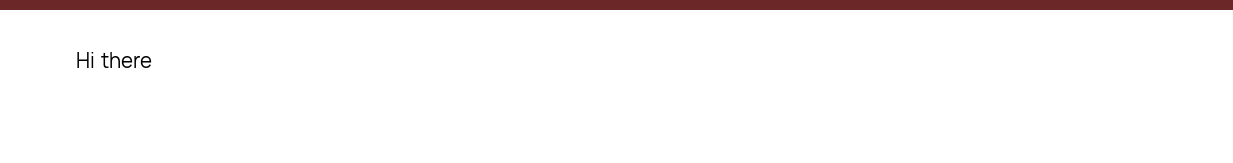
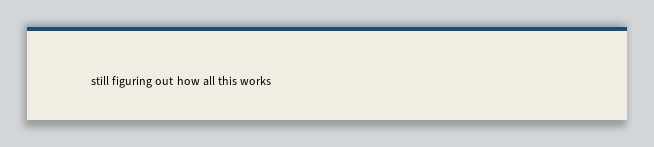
[76,52,152,68] Hi there -> [91,76,272,88] still figuring out how all this works

